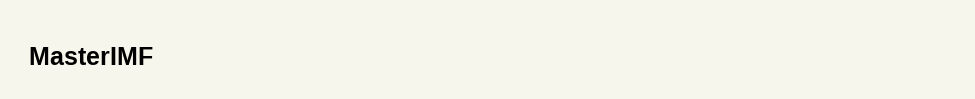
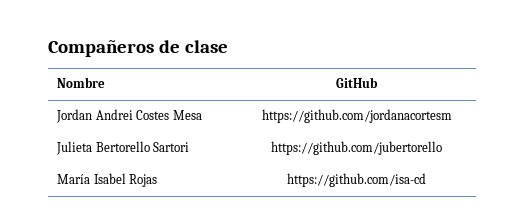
[29,47,153,65] MasterIMF -> [48,40,228,57] [57,77,106,88] [336,77,378,88] [56,109,202,123] [261,109,452,123] [56,141,190,155] [271,141,442,155] [57,173,158,187] [287,173,426,187] Compañeros de clase // Nombre | GitHub // Jordan Andrei Costes Mesa | https://github.com/jordanacortesm // Julieta Bertorello Sartori | https://github.com/jubertorello // María Isabel Rojas | https://github.com/isa-cd

